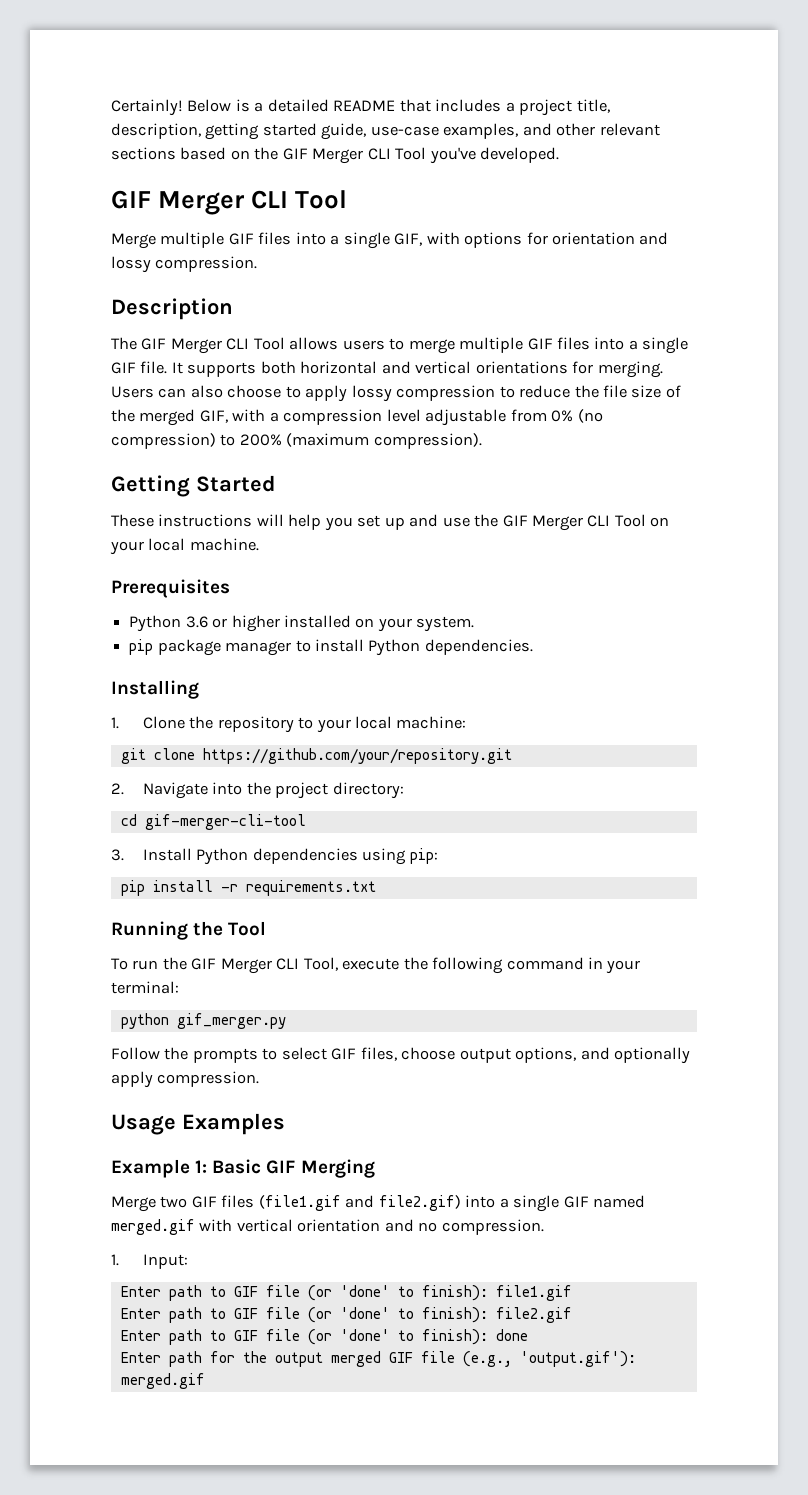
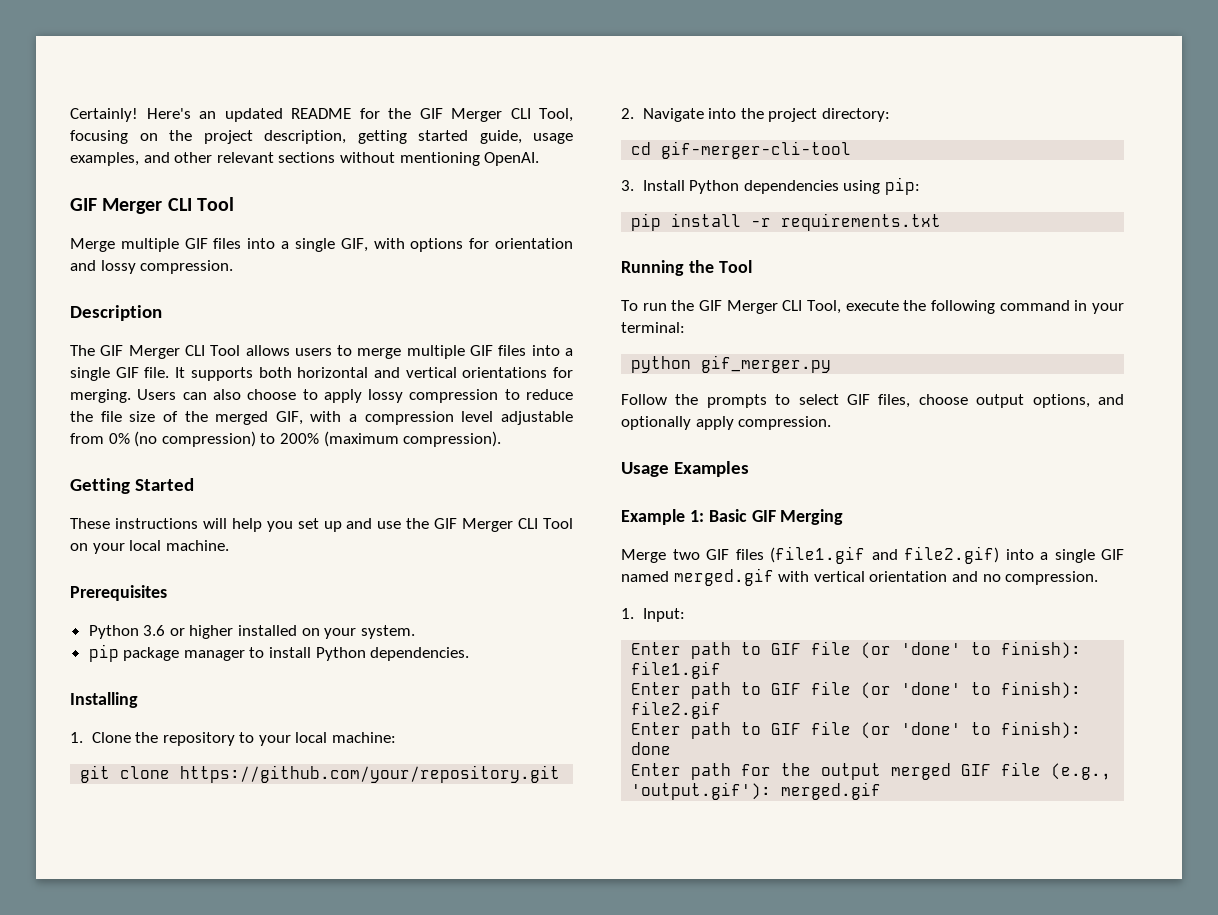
[187,99,610,116] Below is a detailed README that includes a project title, -> [146,108,573,122] [70,130,253,144] Here's an updated README for the GIF Merger CLI Tool, focusing on the project
[370,126,439,136] use-case -> [533,133,573,144] usage
[180,147,560,164] based on the GIF Merger CLI Tool you've developed. -> [339,152,540,166] without mentioning OpenAI.

